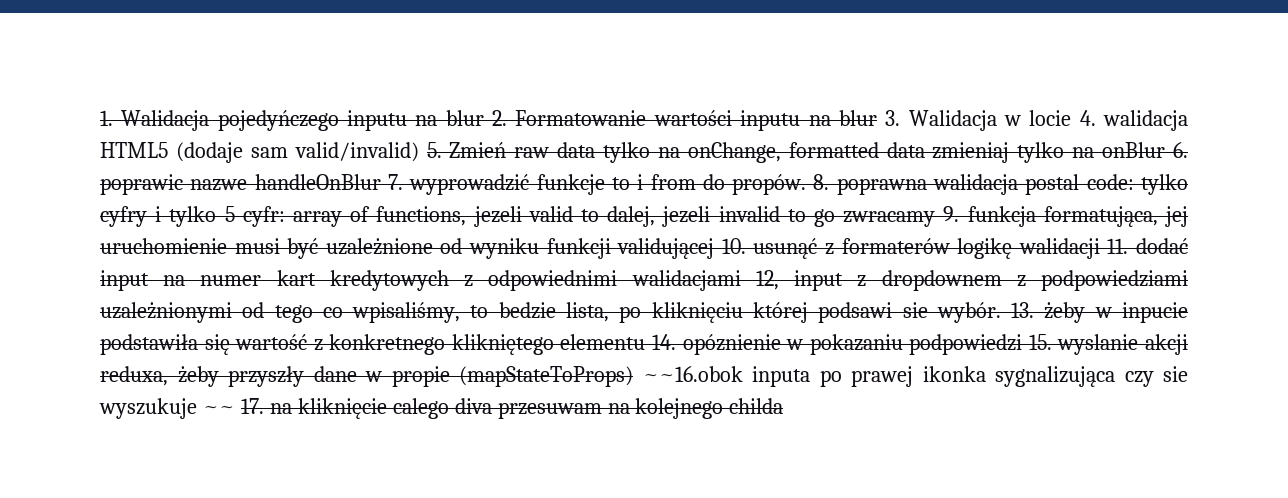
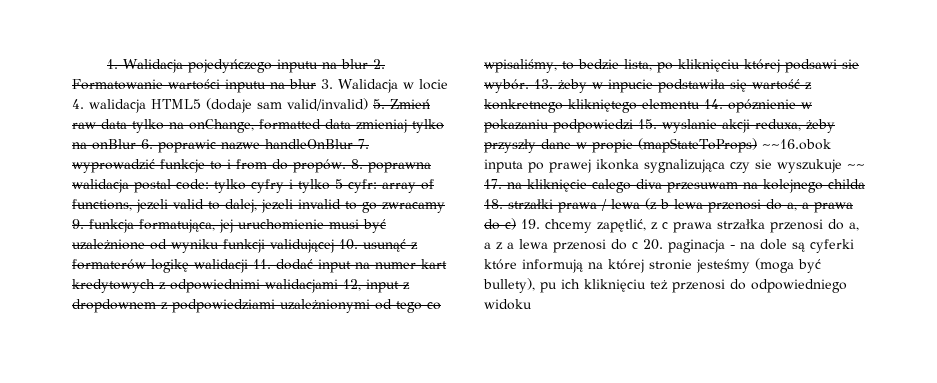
(784, 406) none -> [484,198,853,213] [484,218,859,233] [484,239,854,253] [484,258,821,273] [483,278,847,293] [484,299,532,310] 18. strzałki prawa / lewa (z b lewa przenosi do a, a prawa do c) 19. chcemy zapętlić, z c prawa strzałka przenosi do a, a z a lewa przenosi do c 20. paginacja - na dole są cyferki które informują na której stronie jesteśmy (moga być bullety), pu ich kliknięciu też przenosi do odpowiedniego widoku

